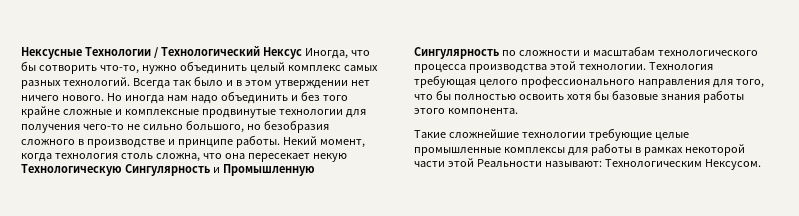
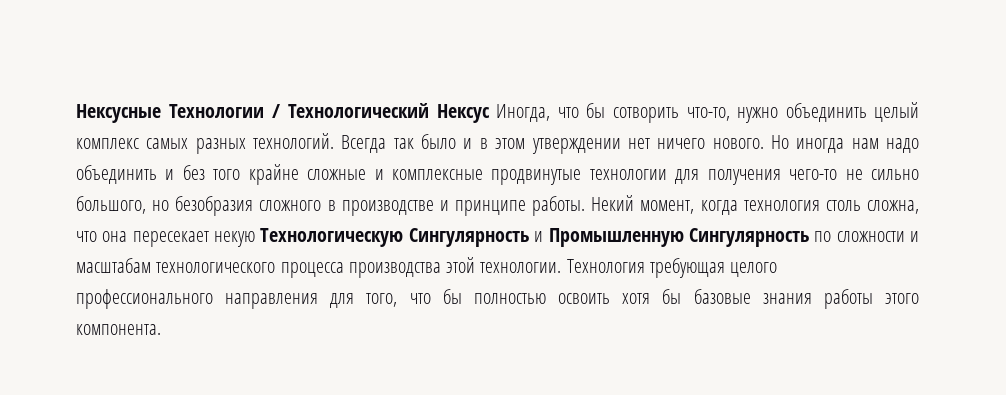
[414,128,689,141] [414,143,745,156] [414,158,761,170] // Такие сложнейшие технологии требующие целые промышленные комплексы для работы в рамках некоторой части этой Реальности называют: Технологическим Нексусом. -> (161, 329) none

